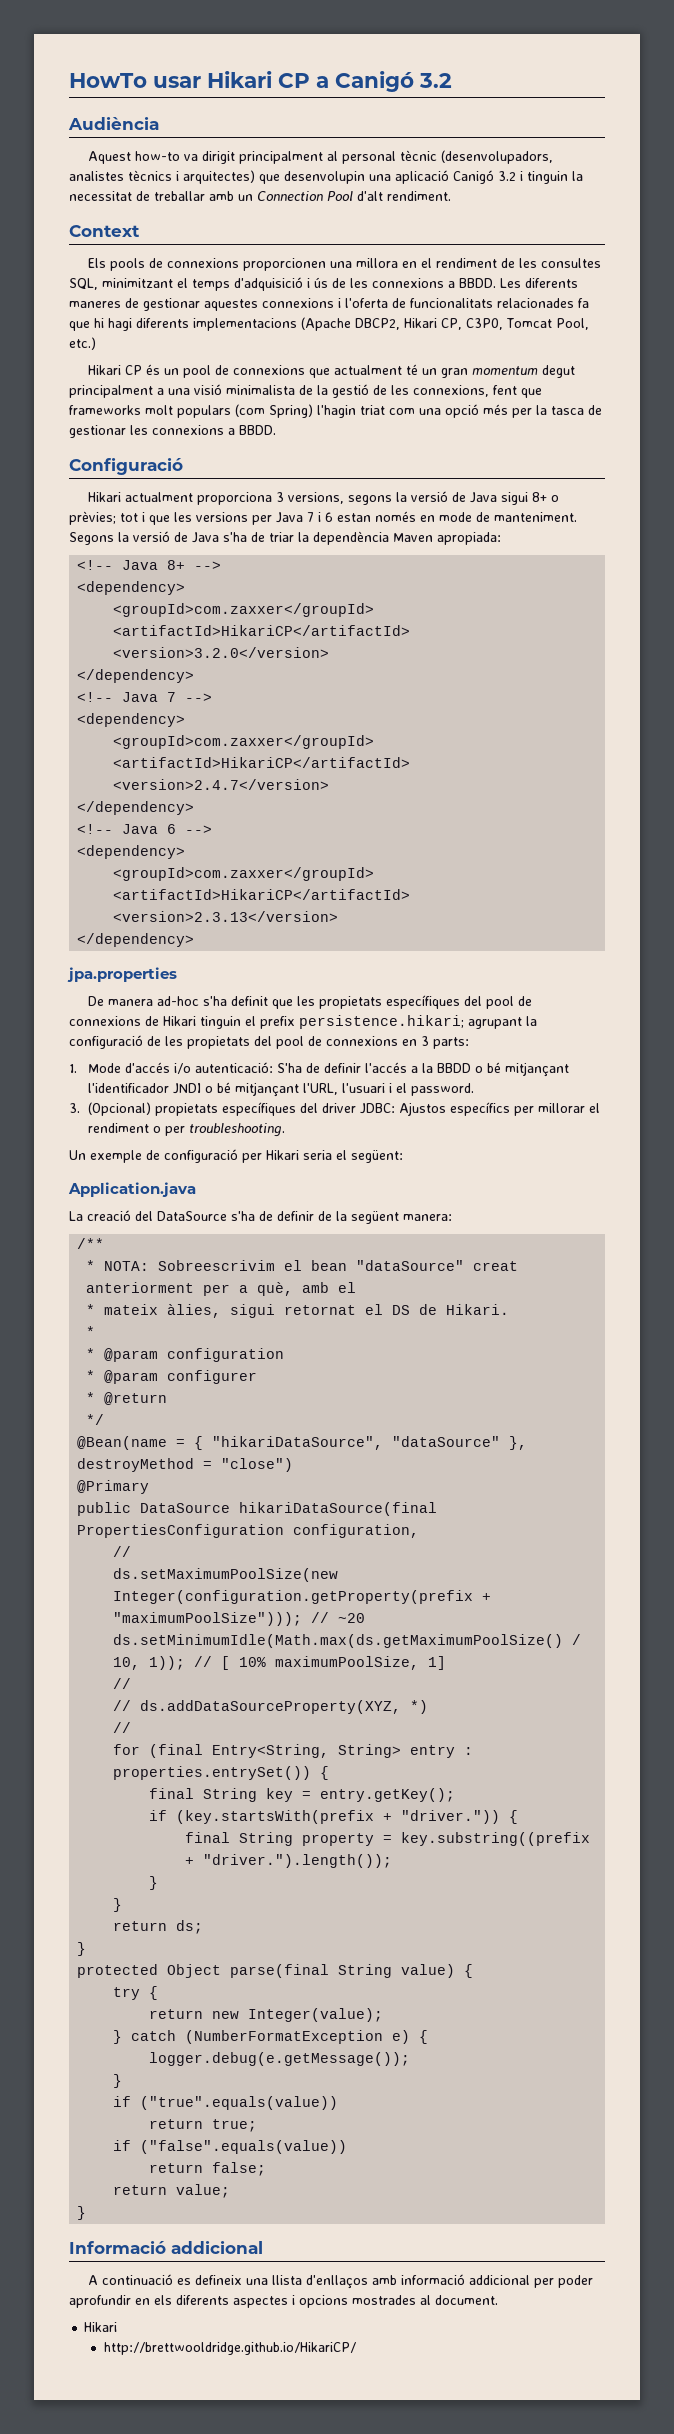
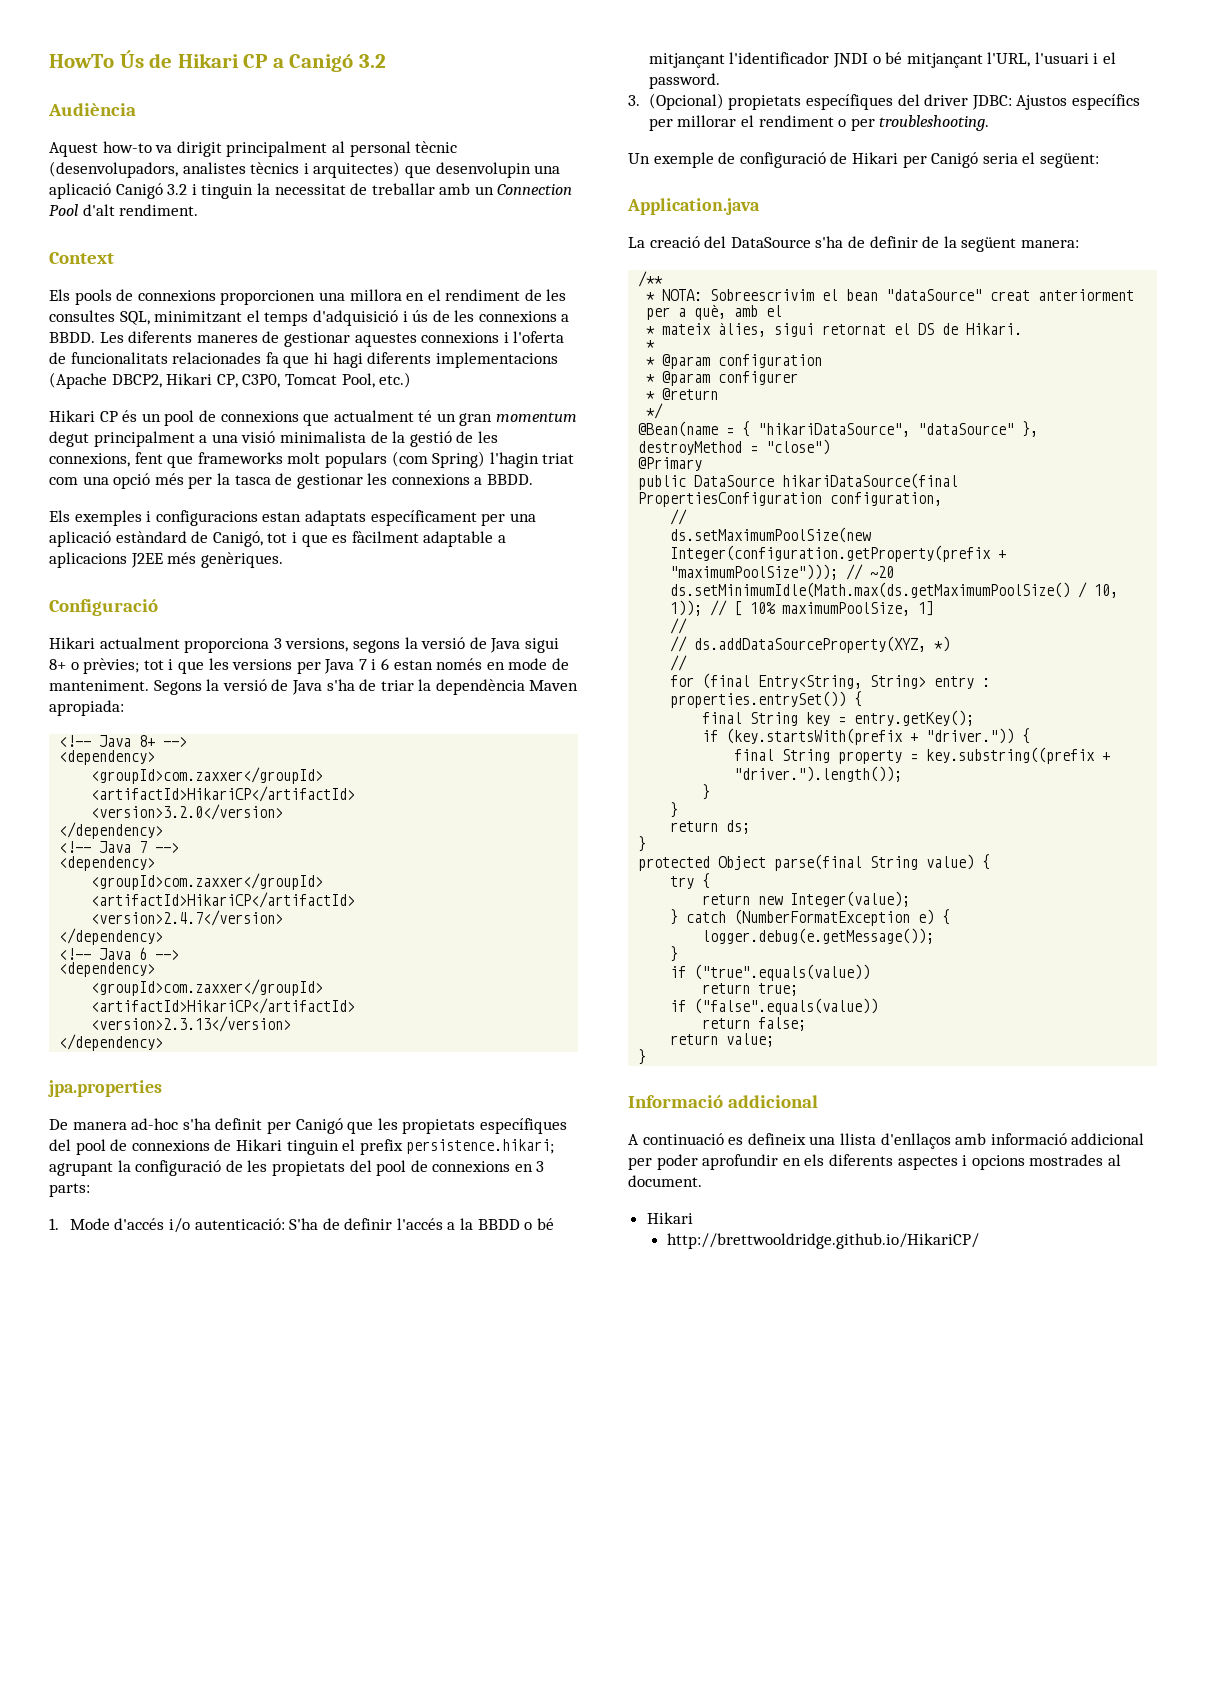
[153,76,201,88] usar -> [119,50,173,68] Ús de
(276, 430) none -> [49,510,536,526] [49,531,506,547] [49,552,283,568] // Els exemples i configuracions estan adaptats específicament per una aplicació estàndard de Canigó, tot i que es fàcilment adaptable a aplicacions J2EE més genèriques.
(268, 1001) none -> [266,1118,343,1134] per Canigó
[242,1150,299,1163] per Hikari -> [830,152,979,168] de Hikari per Canigó

